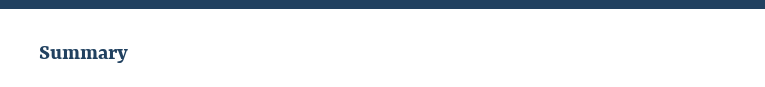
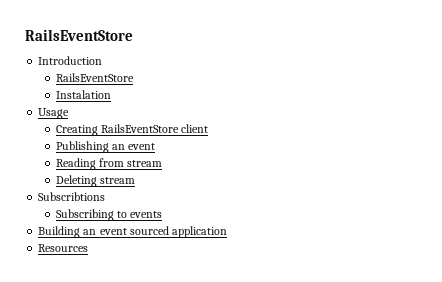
[39,46,128,63] Summary -> [25,29,133,41] [38,56,103,65] [55,73,134,82] [55,90,111,99] [38,108,70,119] [55,124,209,136] [55,141,156,153] [55,158,163,170] [55,175,135,187] [38,192,106,201] [55,209,163,221] [38,226,228,238] [38,244,89,252] RailsEventStore // Introduction // RailsEventStore // Instalation // Usage // Creating RailsEventStore client // Publishing an event // Reading from stream // Deleting stream // Subscribtions // Subscribing to events // Building an event sourced application // Resources

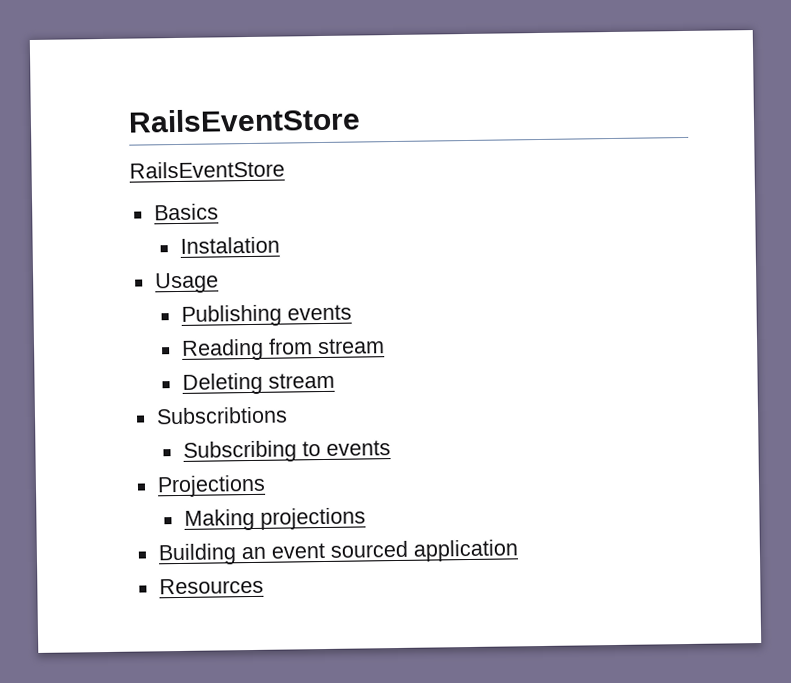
[25,29,133,41] [38,56,103,65] [55,73,134,82] RailsEventStore // Introduction // RailsEventStore -> [128,107,361,133] [129,160,285,179] [153,203,219,221] RailsEventStore // RailsEventStore // Basics
[55,124,209,136] // Creating RailsEventStore client -> (219, 283) none
[111,143,156,150] an event -> [286,304,352,321] events
(163, 214) none -> [156,474,266,498] [183,507,366,531] // Projections // Making projections

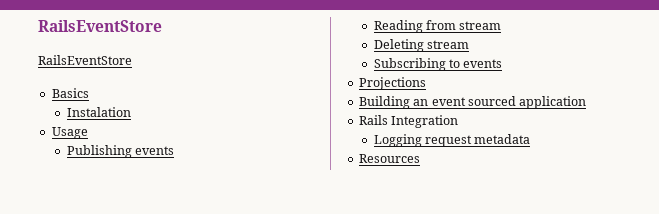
[155,406,288,425] // Subscribtions -> (469, 44) none
[183,507,366,531] // Making projections -> (426, 83) none
(519, 550) none -> [358,115,459,128] [373,134,531,147] // Rails Integration // Logging request metadata

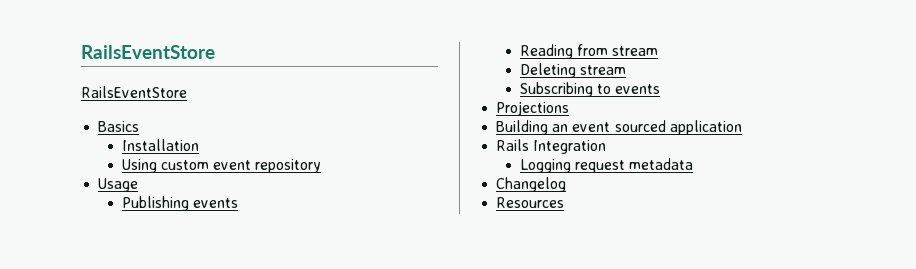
[66,107,131,117] Instalation -> [121,139,199,151] [121,159,322,173] Installation // Using custom event repository
(531, 139) none -> [496,177,567,192] // Changelog

